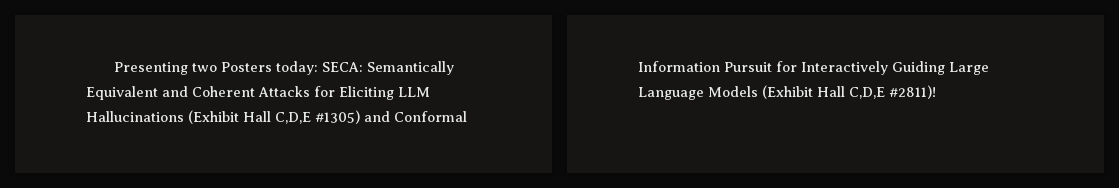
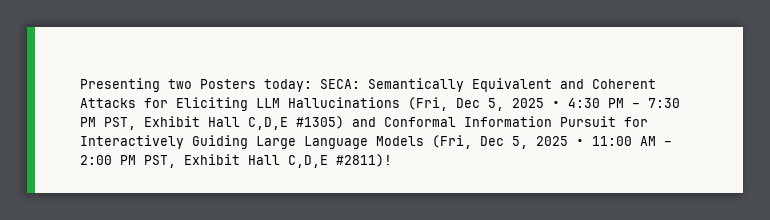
[188,110,239,124] (Exhibit -> [408,97,680,111] [80,116,200,130] (Fri, Dec 5, 2025 • 4:30 PM – 7:30 PM PST, Exhibit
[762,85,813,99] (Exhibit -> [432,135,672,149] [80,154,240,168] (Fri, Dec 5, 2025 • 11:00 AM – 2:00 PM PST, Exhibit

